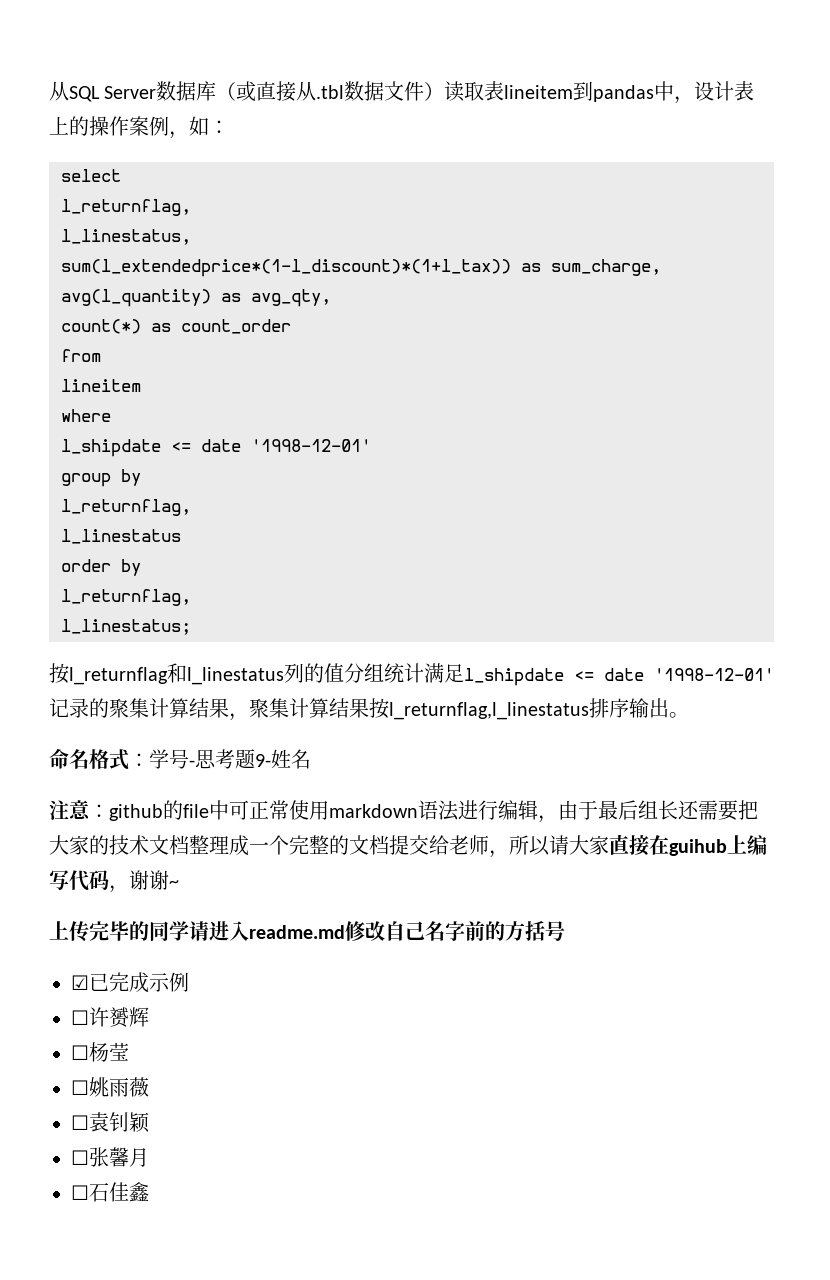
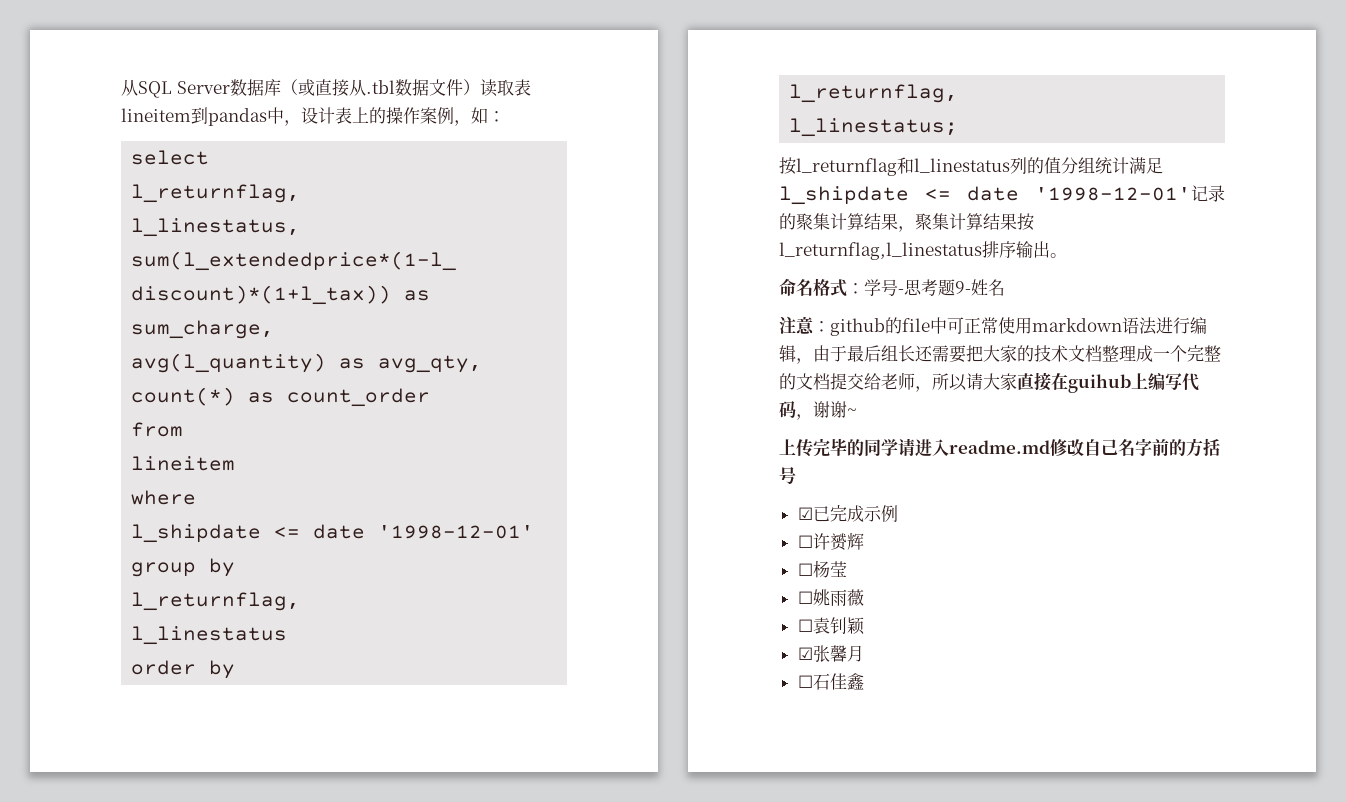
[71,1150,89,1165] ☐ -> [797,647,813,660] ☑

